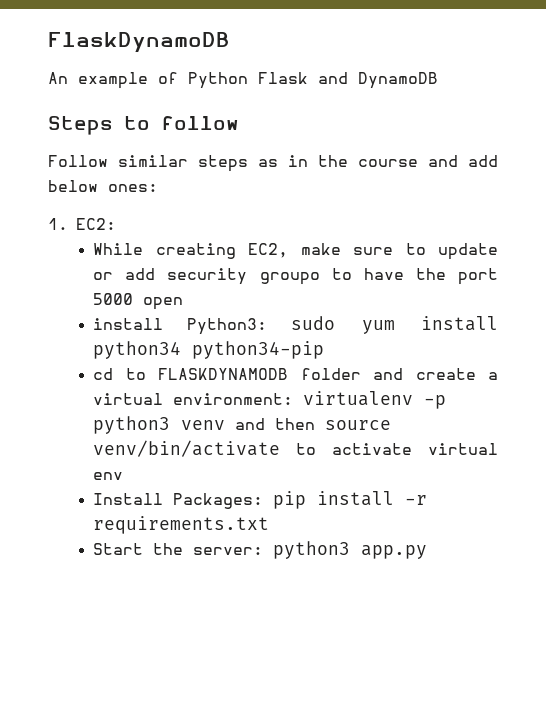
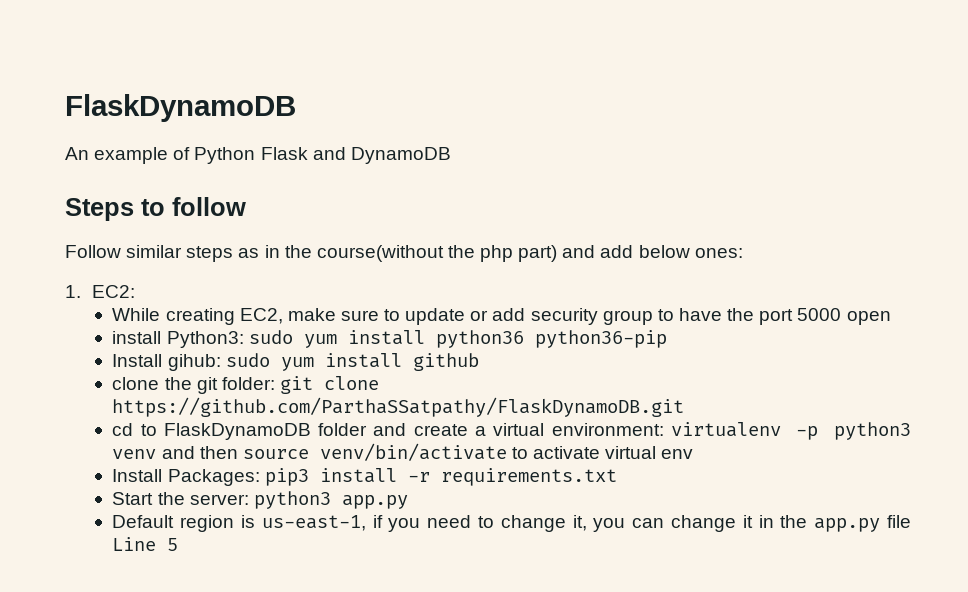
[358,159,418,167] course -> [316,245,558,262] course(without the php part)
[259,272,320,285] groupo -> [602,310,653,325] group
[93,341,325,359] python34 python34-pip -> [435,330,667,348] [112,353,479,371] [112,376,379,394] [112,397,685,417] python36 python36-pip // Install gihub: sudo yum install github // clone the git folder: git clone https://github.com/ParthaSSatpathy/FlaskDynamoDB.git
[158,368,289,380] FLASKDYNAMODB -> [163,423,311,440] FlaskDynamoDB
[273,491,307,509] pip -> [264,468,309,486] pip3
(428, 552) none -> [112,515,912,532] [112,537,179,551] // Default region is us-east-1, if you need to change it, you can change it in the app.py file Line 5

